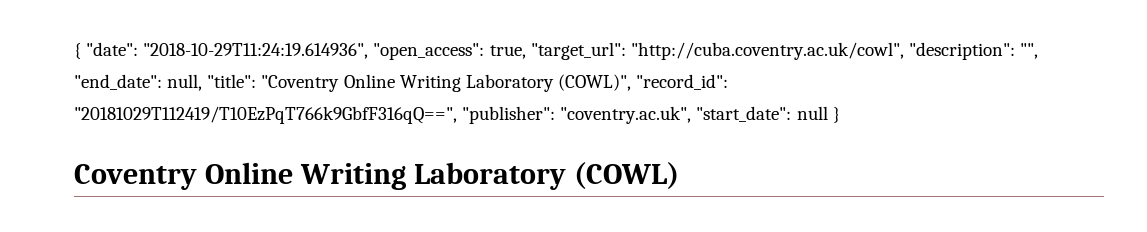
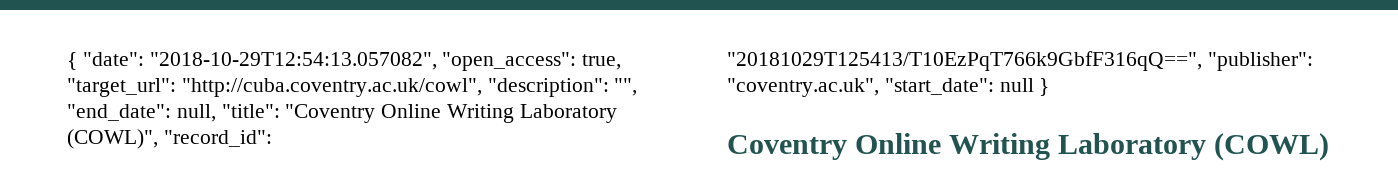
[143,43,369,59] "2018-10-29T11:24:19.614936", -> [149,52,437,70] "2018-10-29T12:54:13.057082",
[74,106,457,124] "20181029T112419/T10EzPqT766k9GbfF316qQ==", -> [727,51,1202,71] "20181029T125413/T10EzPqT766k9GbfF316qQ==",

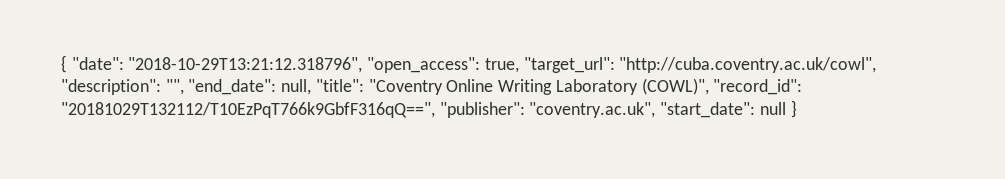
[149,52,437,70] "2018-10-29T12:54:13.057082", -> [128,57,363,73] "2018-10-29T13:21:12.318796",
[727,51,1202,71] "20181029T125413/T10EzPqT766k9GbfF316qQ==", -> [61,102,435,118] "20181029T132112/T10EzPqT766k9GbfF316qQ==",
[727,133,1330,161] // Coventry Online Writing Laboratory (COWL) -> (797, 109) none

